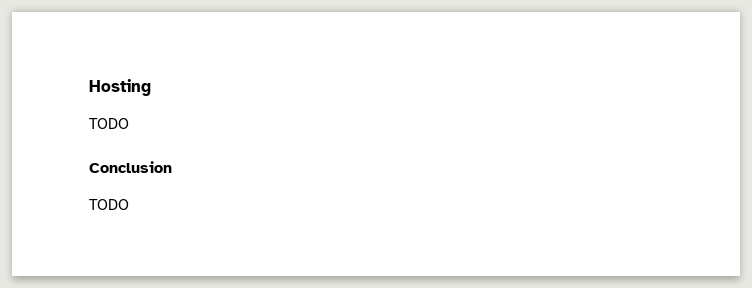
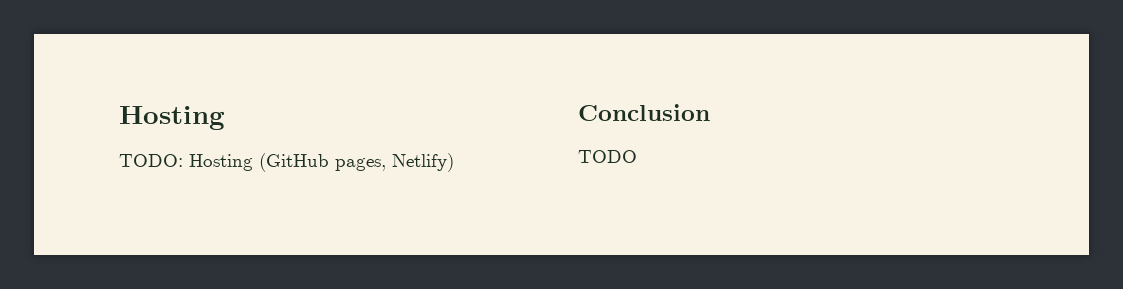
[89,118,129,129] TODO -> [119,153,454,172] TODO: Hosting (GitHub pages, Netlify)

